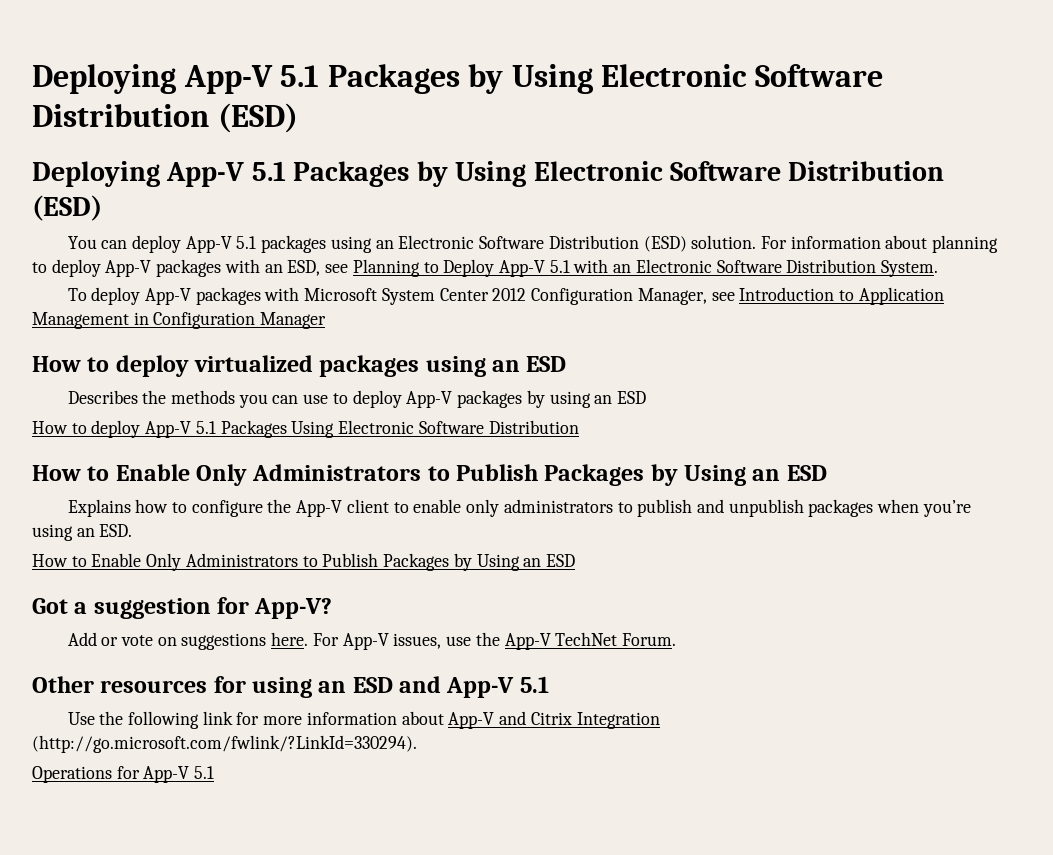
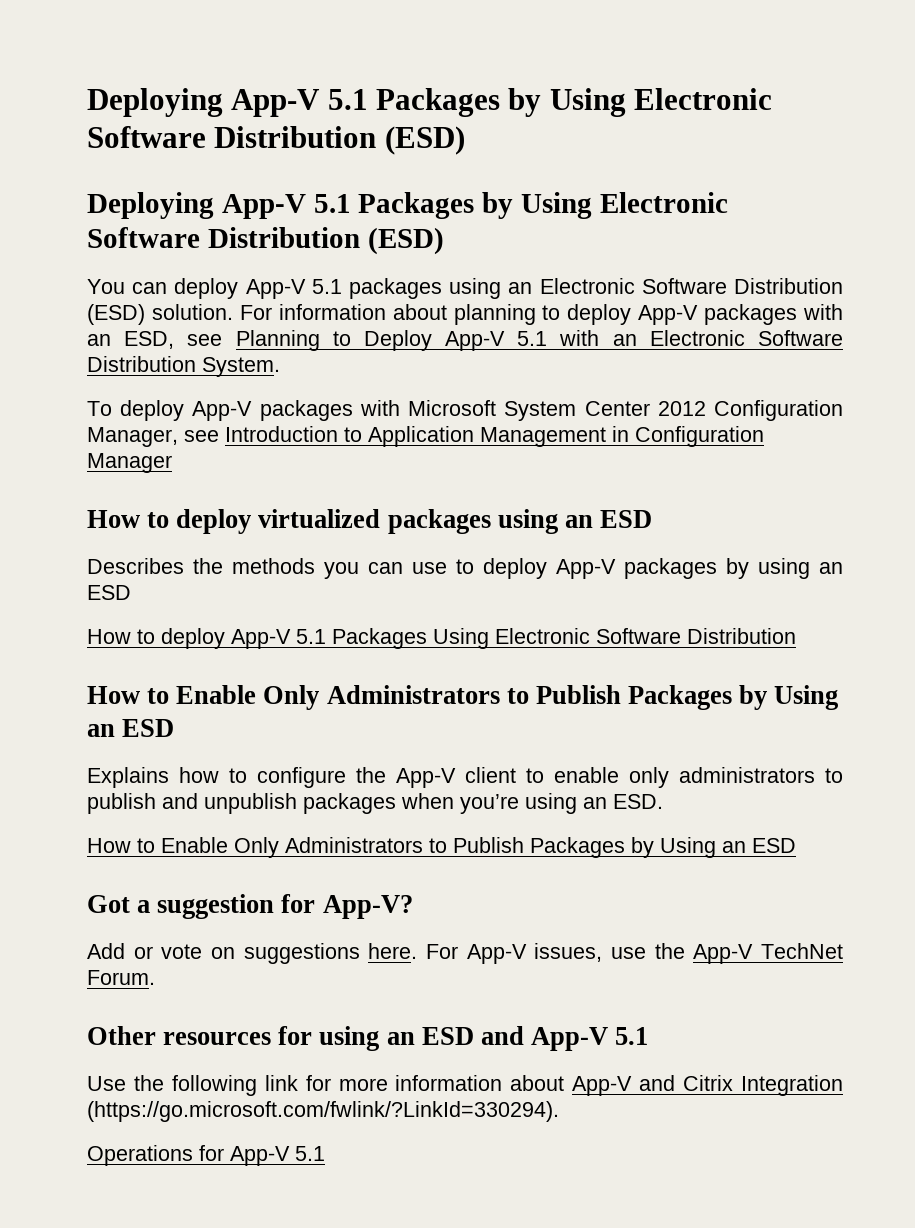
[32,735,417,753] (http://go.microsoft.com/fwlink/?LinkId=330294). -> [87,1101,559,1122] (https://go.microsoft.com/fwlink/?LinkId=330294).

